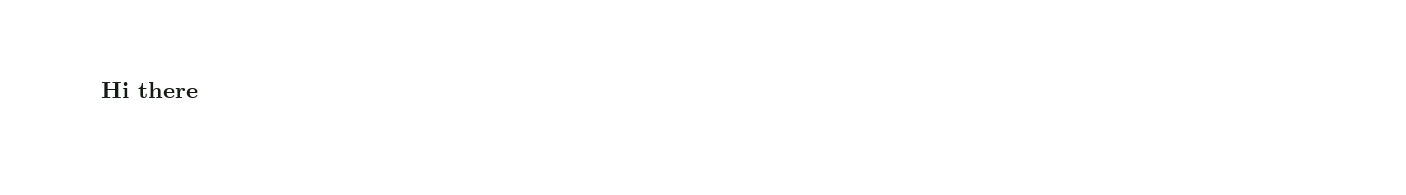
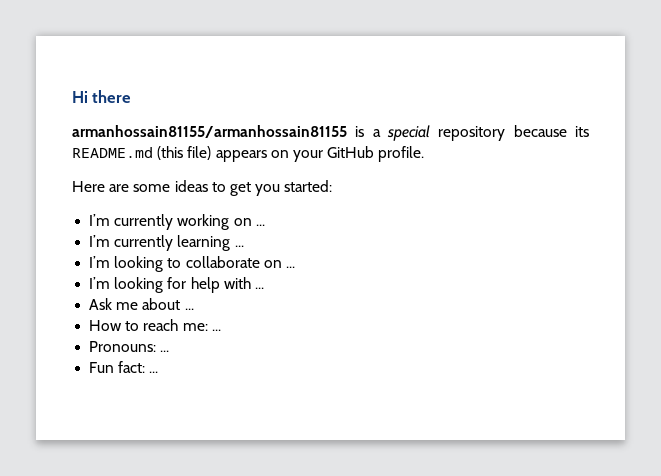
(198, 90) none -> [72,125,589,141] [72,146,425,162] [72,180,333,196] [89,214,265,230] [89,235,244,251] [89,256,295,272] [89,277,264,293] [89,298,194,310] [89,319,221,331] [89,341,170,352] [89,361,159,373] // armanhossain81155/armanhossain81155 is a special repository because its README.md (this file) appears on your GitHub profile. // Here are some ideas to get you started: // I’m currently working on ... // I’m currently learning ... // I’m looking to collaborate on ... // I’m looking for help with ... // Ask me about ... // How to reach me: ... // Pronouns: ... // Fun fact: ...

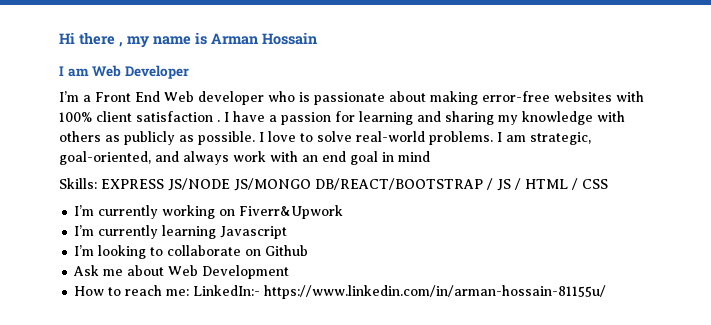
[72,125,589,141] [72,146,425,162] [72,180,333,196] // armanhossain81155/armanhossain81155 is a special repository because its README.md (this file) appears on your GitHub profile. // Here are some ideas to get you started: -> [119,32,317,48] [59,65,189,79] [59,91,644,105] [59,111,625,125] [59,131,591,145] [59,151,430,165] [59,178,608,191] , my name is Arman Hossain // I am Web Developer // I’m a Front End Web developer who is passionate about making error-free websites with 100% client satisfaction . I have a passion for learning and sharing my knowledge with others as publicly as possible. I love to solve real-world problems. I am strategic, goal-oriented, and always work with an end goal in mind // Skills: EXPRESS JS/NODE JS/MONGO DB/REACT/BOOTSTRAP / JS / HTML / CSS
[255,224,265,226] ... -> [239,205,344,219] Fiverr&Upwork
[234,245,244,247] ... -> [220,226,288,239] Javascript
[285,266,295,268] [89,277,264,293] ... // I’m looking for help with ... -> [265,245,309,256] Github
[184,308,194,310] ... -> [168,265,290,279] Web Development
[211,329,221,331] [89,341,170,352] [89,361,159,373] ... // Pronouns: ... // Fun fact: ... -> [193,285,607,299] LinkedIn:- https://www.linkedin.com/in/arman-hossain-81155u/

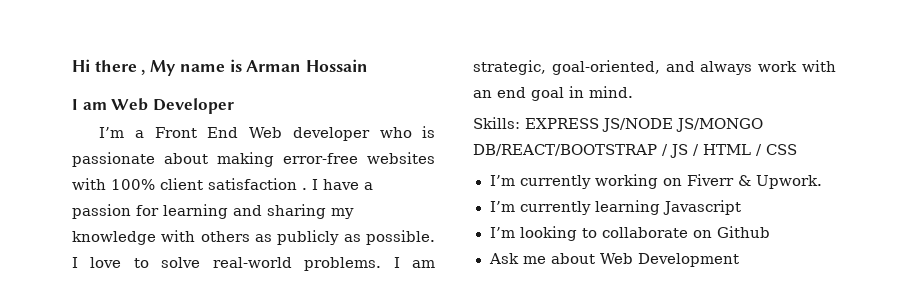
[127,36,149,48] my -> [150,60,177,76] My
[398,151,430,162] mind -> [589,86,633,98] mind.
[239,205,344,219] Fiverr&Upwork -> [686,174,822,189] Fiverr & Upwork.
[74,285,607,299] // How to reach me: LinkedIn:- https://www.linkedin.com/in/arman-hossain-81155u/ -> (740, 260) none

